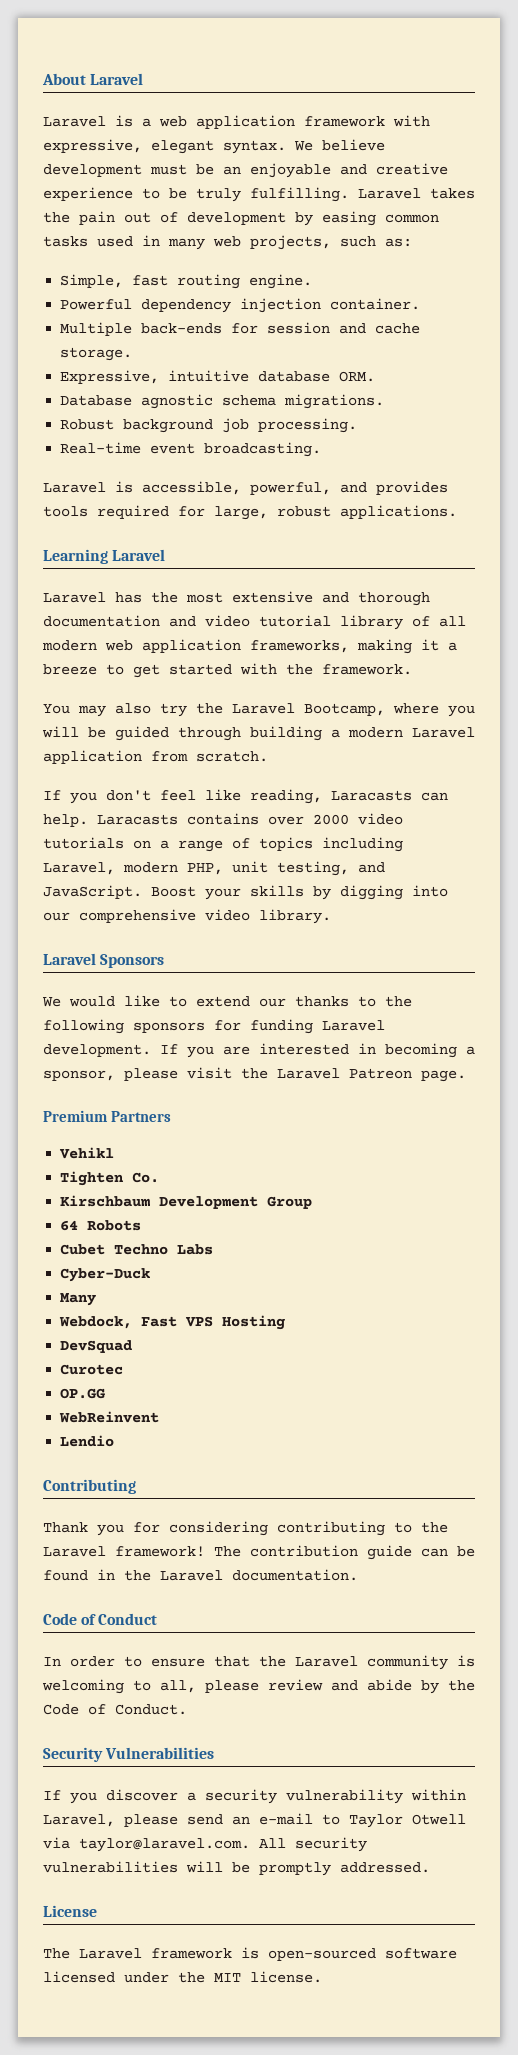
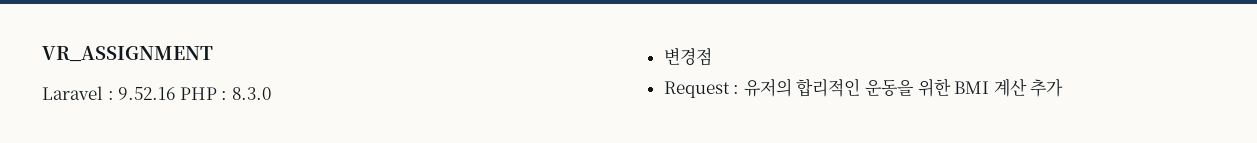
[42,73,144,85] [43,115,430,129] [43,139,385,154] [43,163,448,178] [43,187,475,202] [43,211,439,226] [43,235,412,250] [60,274,313,289] [60,298,421,313] [60,322,421,336] [60,347,133,361] [60,370,376,384] [60,394,385,409] [60,418,358,433] [60,442,322,457] [43,481,448,495] [43,505,457,520] [43,549,166,564] [43,591,430,606] [43,615,466,630] [42,639,457,654] [43,663,412,678] [43,703,475,717] [42,726,475,741] [43,750,268,764] [43,789,448,804] [43,813,403,827] [43,837,403,852] [43,861,385,876] [43,885,448,900] [43,909,331,924] [43,953,165,968] [42,995,412,1007] [43,1019,385,1034] [43,1043,475,1058] [43,1067,466,1082] [43,1110,171,1122] [59,1147,115,1159] [60,1171,160,1186] [60,1195,313,1209] [60,1220,142,1231] [60,1244,214,1255] [60,1268,151,1282] [60,1293,97,1306] [59,1315,286,1330] [60,1340,133,1353] [60,1364,124,1375] [60,1388,106,1399] [59,1411,160,1423] [60,1435,115,1447] [43,1479,136,1494] [43,1521,448,1536] [43,1545,475,1560] [43,1569,358,1581] [43,1613,158,1625] [43,1655,475,1670] [42,1679,475,1694] [43,1704,187,1715] [43,1747,215,1762] [43,1789,466,1804] [43,1813,466,1828] [43,1837,367,1852] [43,1861,430,1876] [43,1905,97,1917] [43,1947,457,1961] [43,1971,322,1983] About Laravel // Laravel is a web application framework with expressive, elegant syntax. We believe development must be an enjoyable and creative experience to be truly fulfilling. Laravel takes the pain out of development by easing common tasks used in many web projects, such as: // Simple, fast routing engine. // Powerful dependency injection container. // Multiple back-ends for session and cache storage. // Expressive, intuitive database ORM. // Database agnostic schema migrations. // Robust background job processing. // Real-time event broadcasting. // Laravel is accessible, powerful, and provides tools required for large, robust applications. // Learning Laravel // Laravel has the most extensive and thorough documentation and video tutorial library of all modern web application frameworks, making it a breeze to get started with the framework. // You may also try the Laravel Bootcamp, where you will be guided through building a modern Laravel application from scratch. // If you don't feel like reading, Laracasts can help. Laracasts contains over 2000 video tutorials on a range of topics including Laravel, modern PHP, unit testing, and JavaScript. Boost your skills by digging into our comprehensive video library. // Laravel Sponsors // We would like to extend our thanks to the following sponsors for funding Laravel development. If you are interested in becoming a sponsor, please visit the Laravel Patreon page. // Premium Partners // Vehikl // Tighten Co. // Kirschbaum Development Group // 64 Robots // Cubet Techno Labs // Cyber-Duck // Many // Webdock, Fast VPS Hosting // DevSquad // Curotec // OP.GG // WebReinvent // Lendio // Contributing // Thank you for considering contributing to the Laravel framework! The contribution guide can be found in the Laravel documentation. // Code of Conduct // In order to ensure that the Laravel community is welcoming to all, please review and abide by the Code of Conduct. // Security Vulnerabilities // If you discover a security vulnerability within Laravel, please send an e-mail to Taylor Otwell via taylor@laravel.com. All security vulnerabilities will be promptly addressed. // License // The Laravel framework is open-sourced software licensed under the MIT license. -> [42,46,213,62] [42,86,271,100] [663,47,712,66] [663,78,1064,98] VR_ASSIGNMENT // Laravel : 9.52.16 PHP : 8.3.0 // 변경점 // Request : 유저의 합리적인 운동을 위한 BMI 계산 추가

